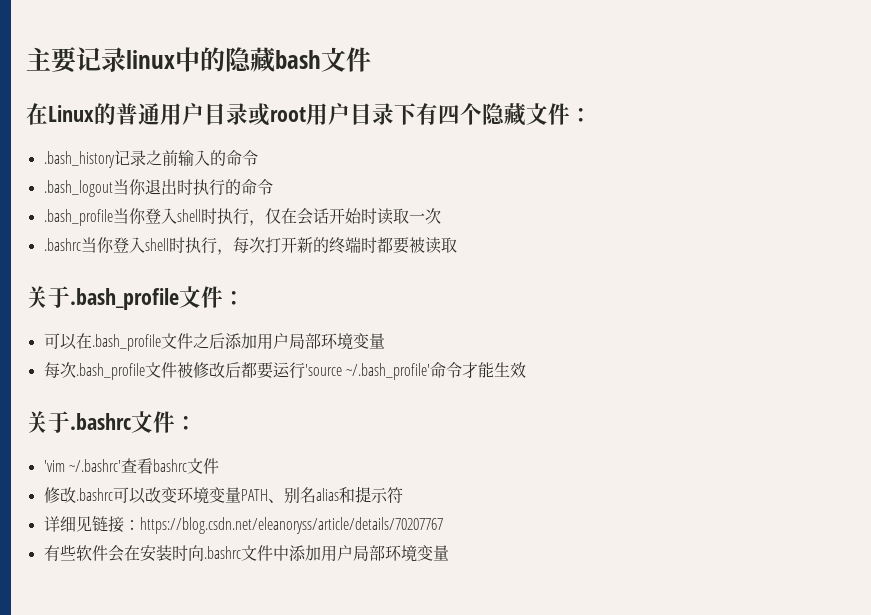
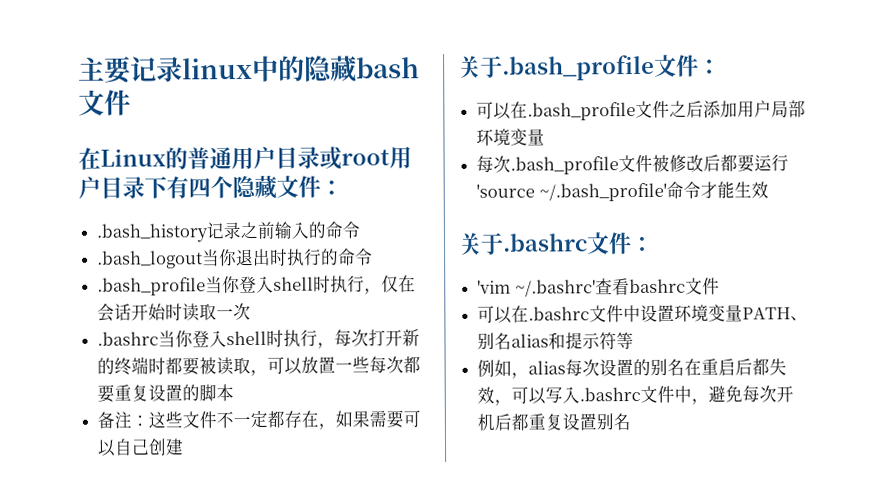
(457, 245) none -> [250,356,422,376] [97,384,235,403] [97,410,422,430] [97,438,185,457] ，可以放置一些每次都要重复设置的脚本 // 备注：这些文件不一定都存在，如果需要可以自己创建
[43,487,177,504] 修改.bashrc可以改变 -> [477,304,676,324] 可以在.bashrc文件中设置
[43,516,443,534] [43,545,449,562] // 详细见链接：https://blog.csdn.net/eleanoryss/article/details/70207767 // 有些软件会在安装时向.bashrc文件中添加用户局部环境变量 -> [616,332,635,350] [477,358,788,379] [477,385,795,406] [477,413,632,431] 等 // 例如，alias每次设置的别名在重启后都失效，可以写入.bashrc文件中，避免每次开机后都重复设置别名

